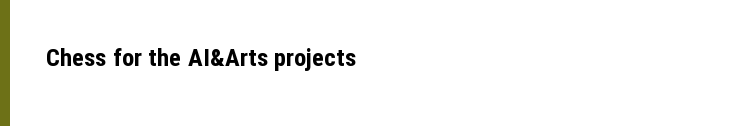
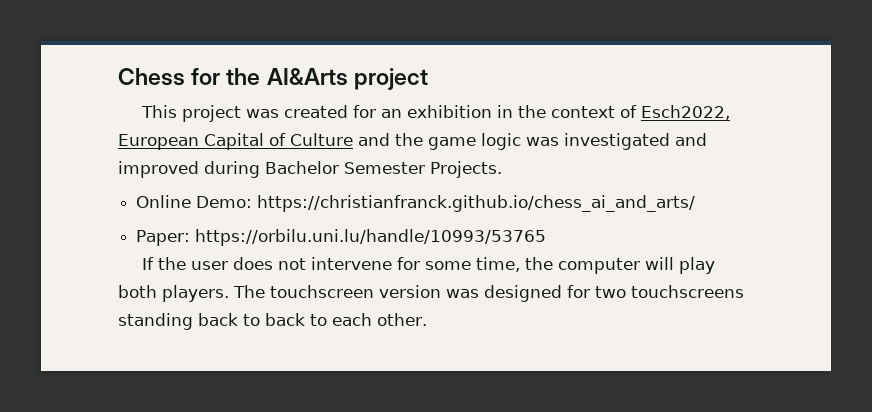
[274,48,357,71] projects -> [353,68,428,90] [141,105,731,122] [118,133,707,150] [118,161,502,178] [136,195,696,212] [136,229,547,246] [142,257,716,274] [118,285,744,302] [118,313,427,330] project // This project was created for an exhibition in the context of Esch2022, European Capital of Culture and the game logic was investigated and improved during Bachelor Semester Projects. // Online Demo: https://christianfranck.github.io/chess_ai_and_arts/ // Paper: https://orbilu.uni.lu/handle/10993/53765 // If the user does not intervene for some time, the computer will play both players. The touchscreen version was designed for two touchscreens standing back to back to each other.

